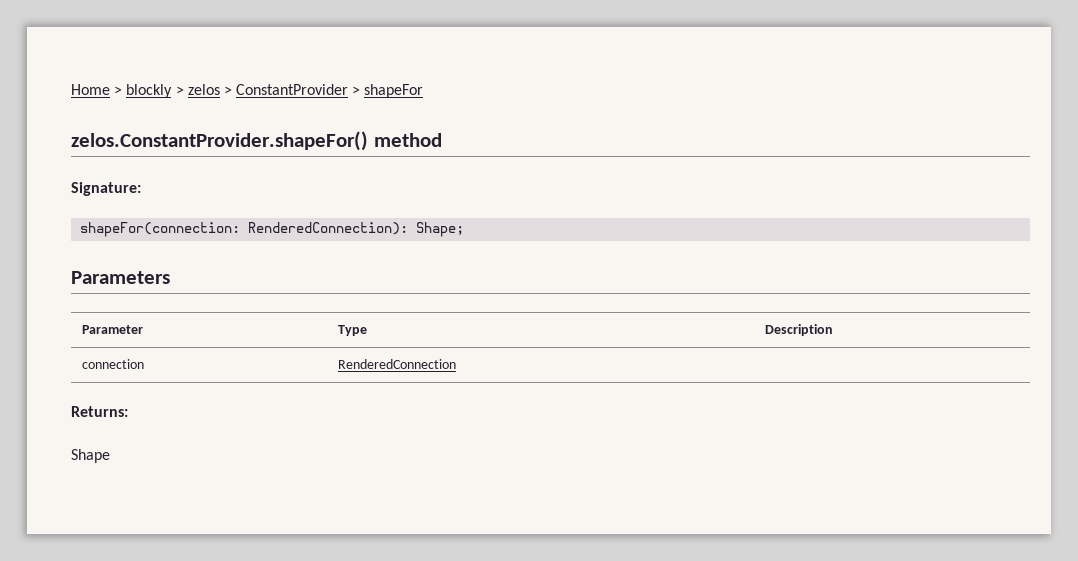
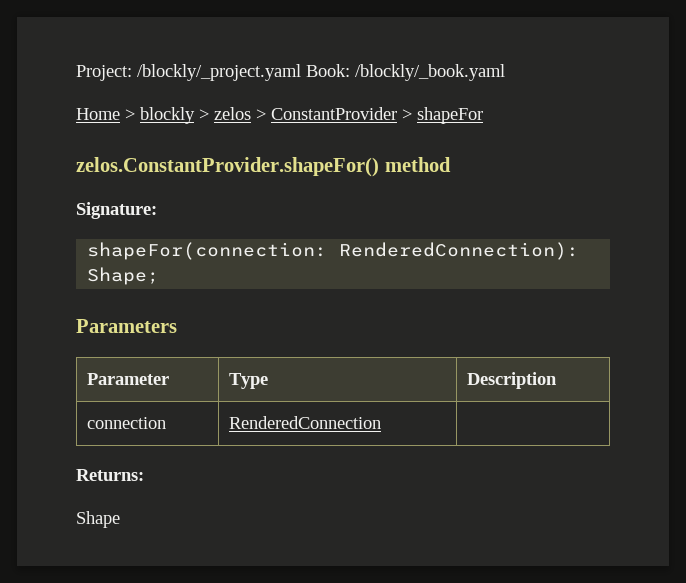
(71, 89) none -> [76,64,505,81] Project: /blockly/_project.yaml Book: /blockly/_book.yaml //

